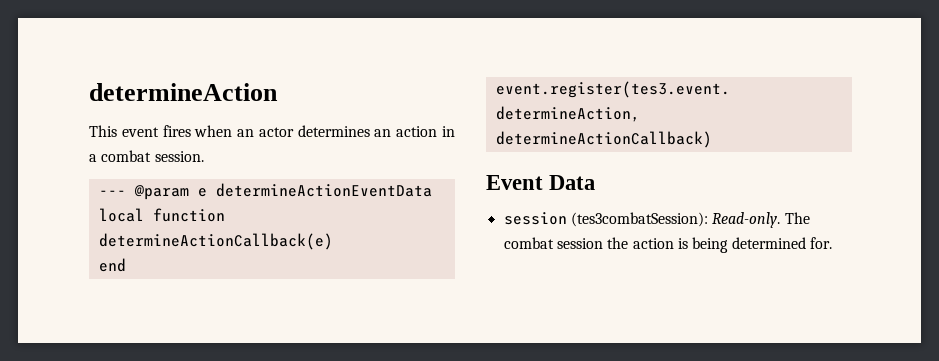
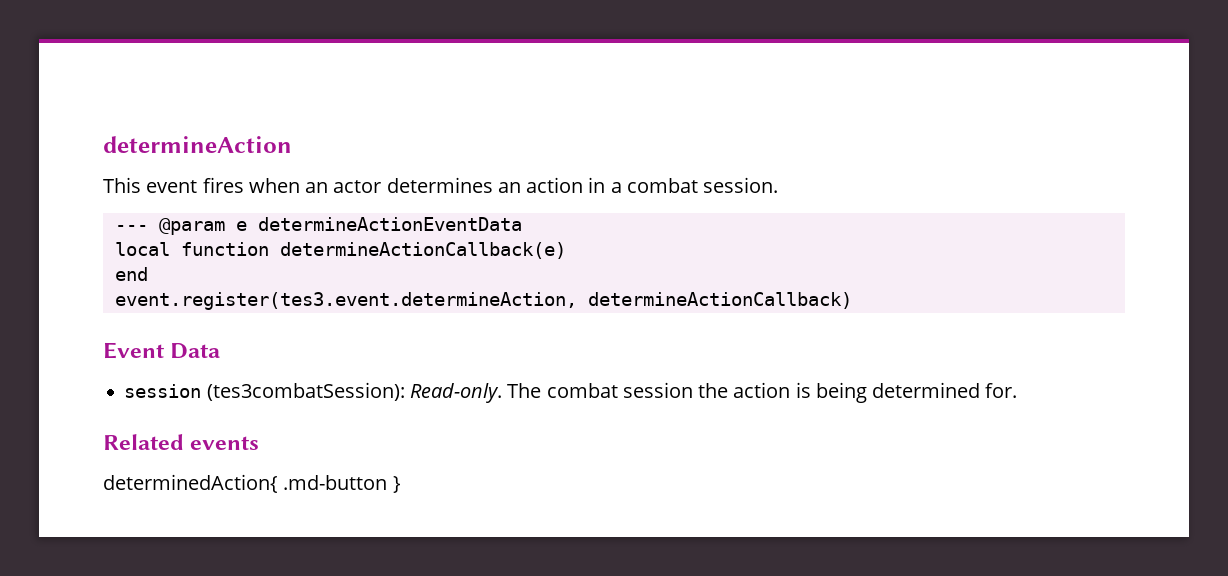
(832, 243) none -> [103,434,260,450] [103,474,401,493] // Related events // determinedAction{ .md-button }

